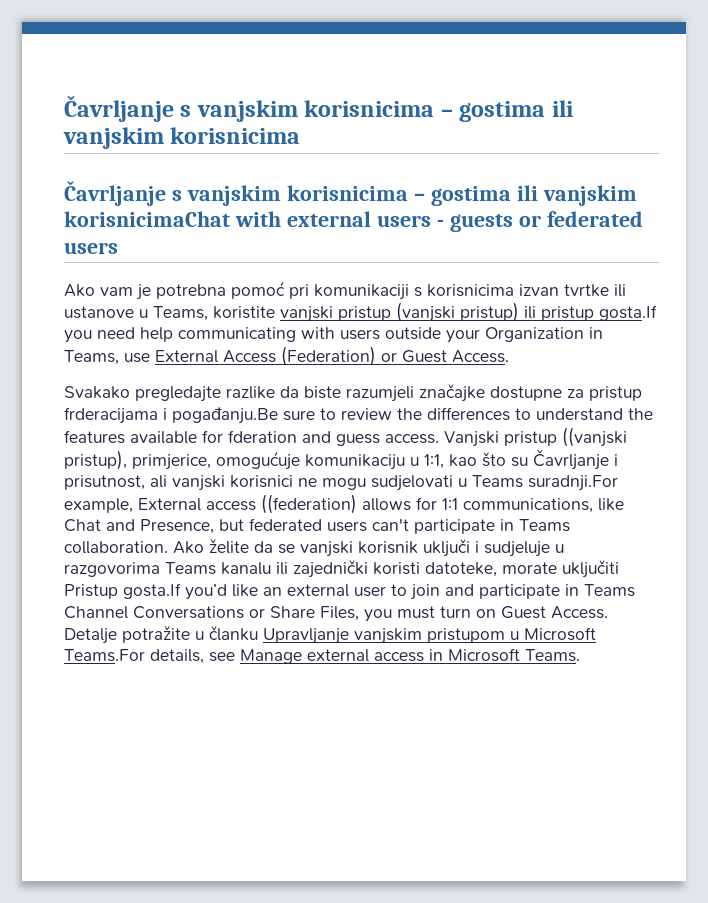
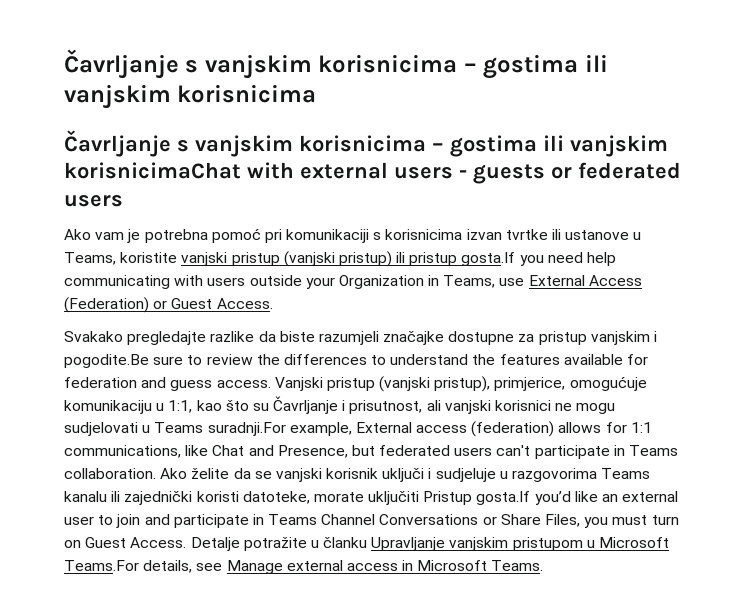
[64,407,278,424] frderacijama i pogađanju.Be -> [590,331,658,345] [64,354,149,368] vanjskim i pogodite.Be
[228,430,297,443] fderation -> [64,377,137,388] federation
[562,427,627,447] ((vanjski -> [379,376,431,392] (vanjski
[261,494,357,514] ((federation) -> [471,421,555,437] (federation)

